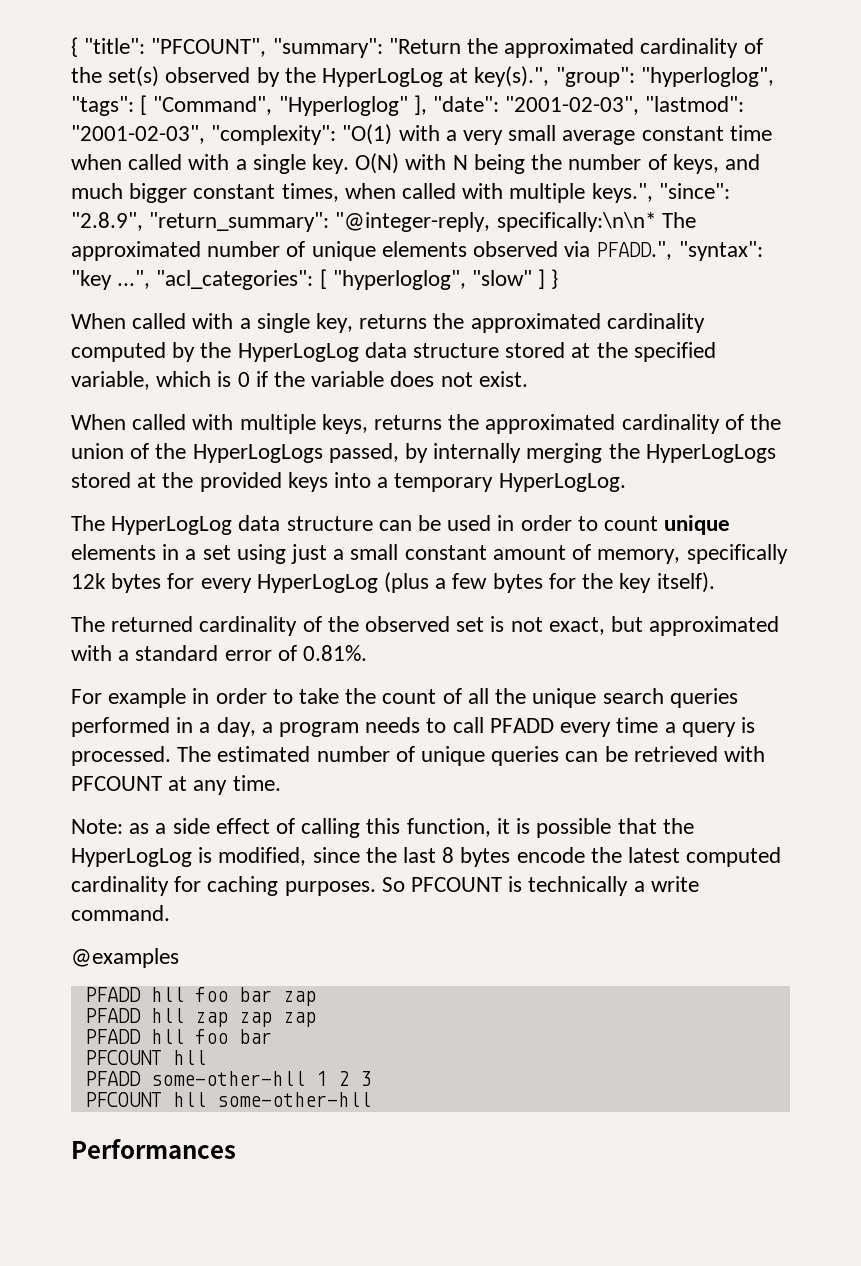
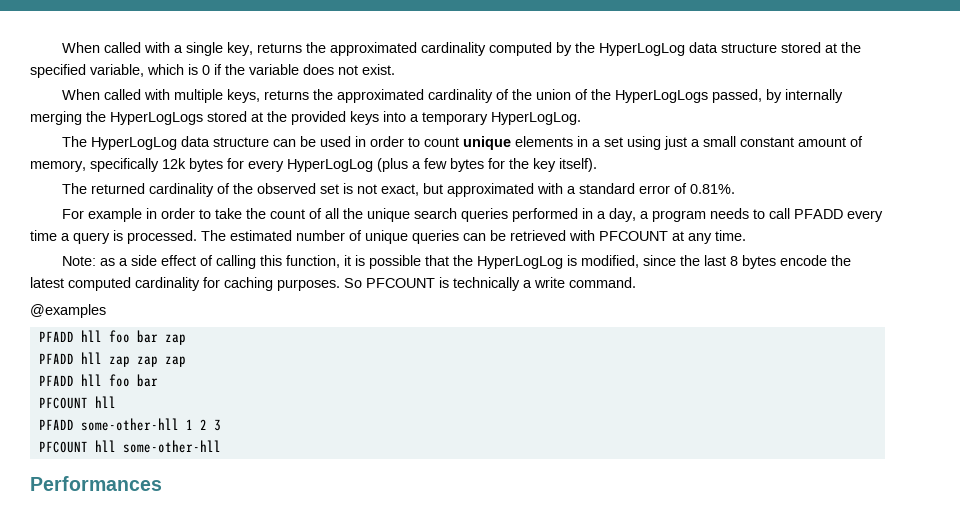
[71,37,763,58] [71,66,774,87] [71,95,745,116] [71,124,772,145] [71,153,760,174] [71,183,730,203] [71,212,696,232] [71,241,763,261] [71,269,559,290] { "title": "PFCOUNT", "summary": "Return the approximated cardinality of the set(s) observed by the HyperLogLog at key(s).", "group": "hyperloglog", "tags": [ "Command", "Hyperloglog" ], "date": "2001-02-03", "lastmod": "2001-02-03", "complexity": "O(1) with a very small average constant time when called with a single key. O(N) with N being the number of keys, and much bigger constant times, when called with multiple keys.", "since": "2.8.9", "return_summary": "@integer-reply, specifically:\n\n* The approximated number of unique elements observed via PFADD.", "syntax": "key ...", "acl_categories": [ "hyperloglog", "slow" ] } // -> (62, 47) none

